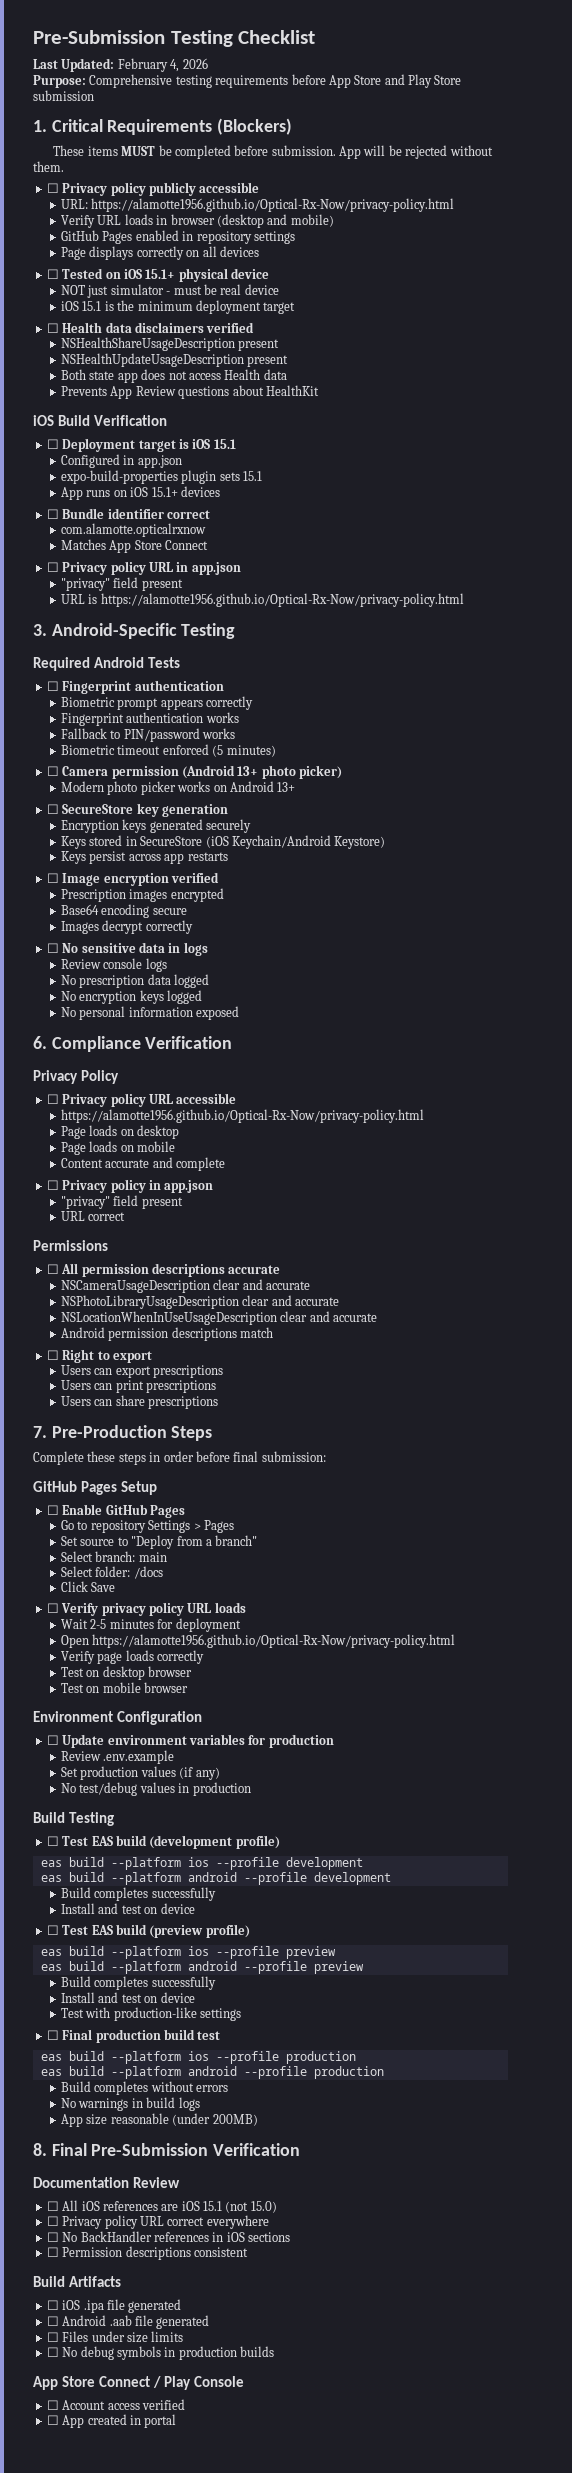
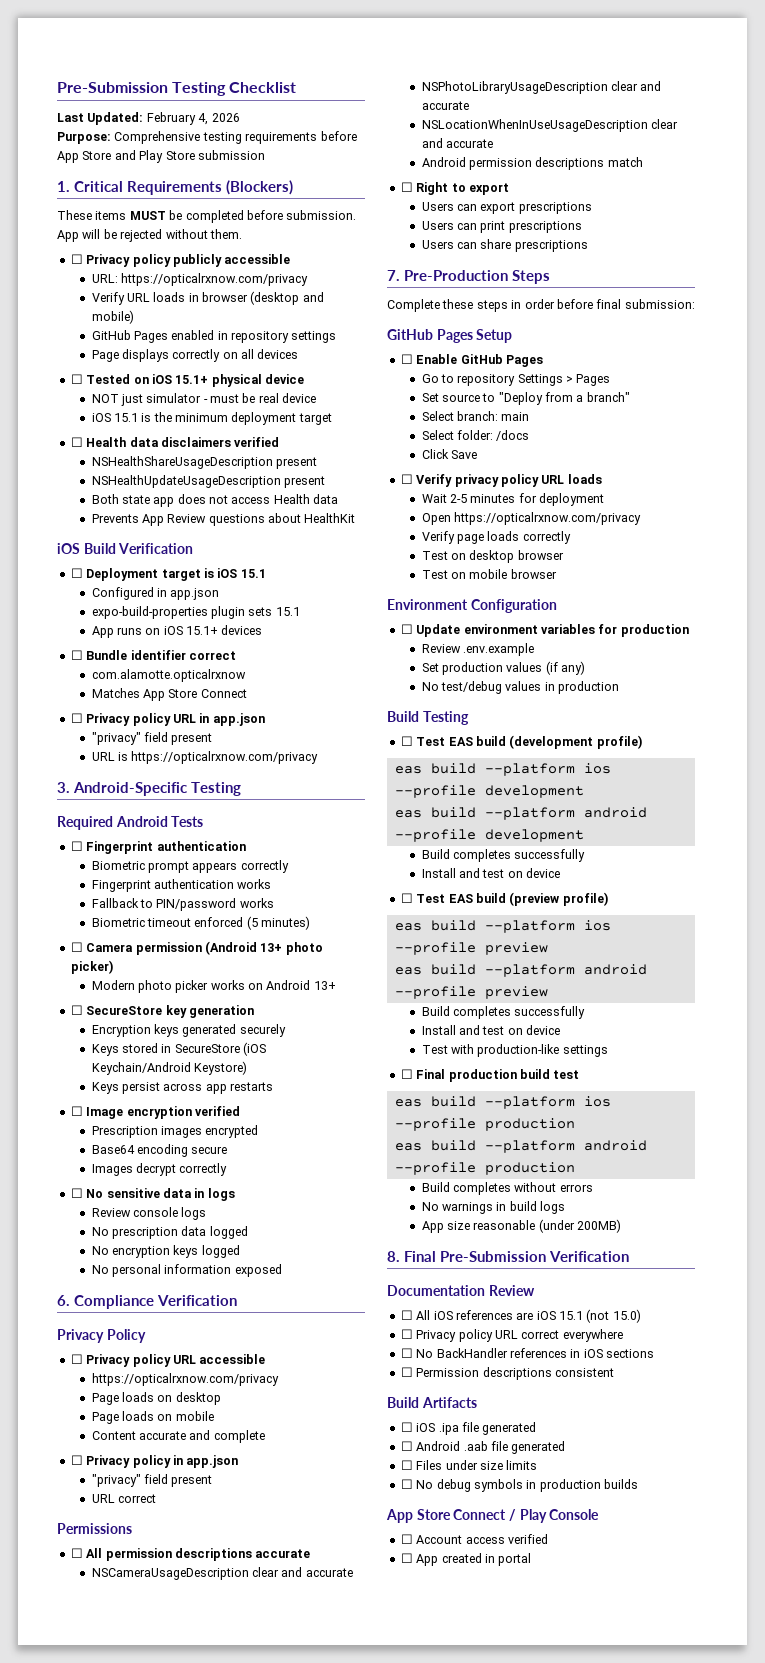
[91,198,455,212] https://alamotte1956.github.io/Optical-Rx-Now/privacy-policy.html -> [120,273,308,286] https://opticalrxnow.com/privacy
[100,593,464,607] https://alamotte1956.github.io/Optical-Rx-Now/privacy-policy.html -> [131,751,319,764] https://opticalrxnow.com/privacy
[61,1109,425,1123] https://alamotte1956.github.io/Optical-Rx-Now/privacy-policy.html -> [91,1373,279,1386] https://opticalrxnow.com/privacy
[92,1634,456,1648] https://alamotte1956.github.io/Optical-Rx-Now/privacy-policy.html -> [453,512,641,525] https://opticalrxnow.com/privacy

